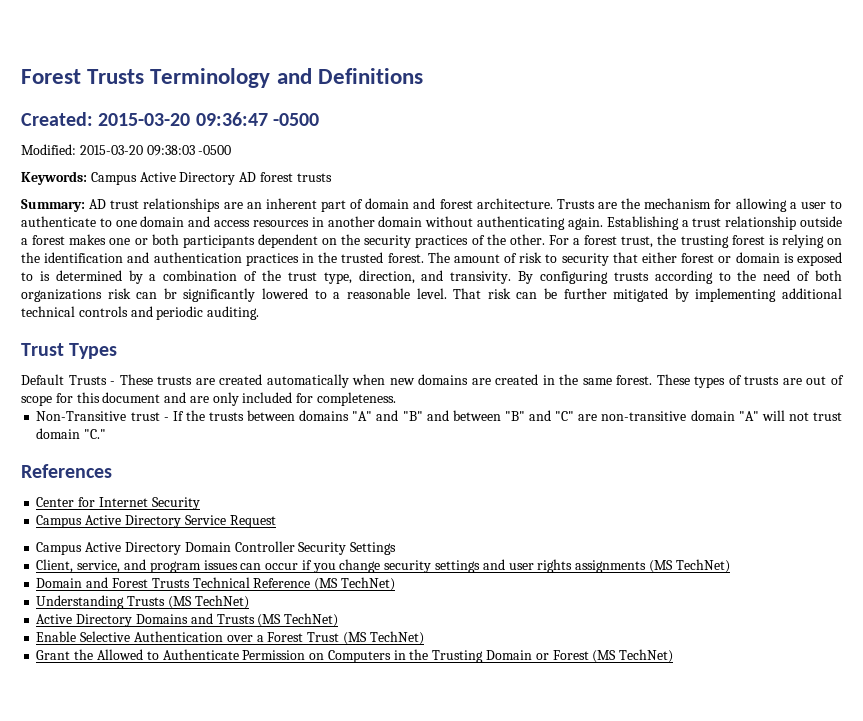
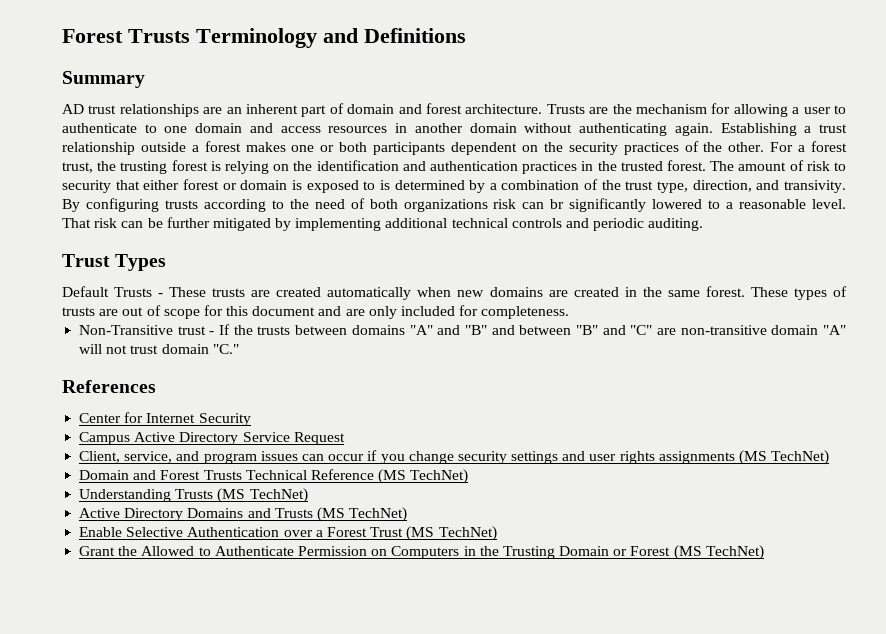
[21,112,319,126] [21,144,232,156] [21,171,332,185] [21,199,85,212] Created: 2015-03-20 09:36:47 -0500 // Modified: 2015-03-20 09:38:03 -0500 // Keywords: Campus Active Directory AD forest trusts // Summary: -> [62,71,145,88] Summary //
[36,541,397,555] // Campus Active Directory Domain Controller Security Settings -> (345, 438) none

